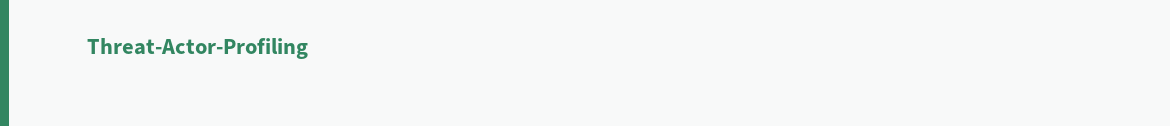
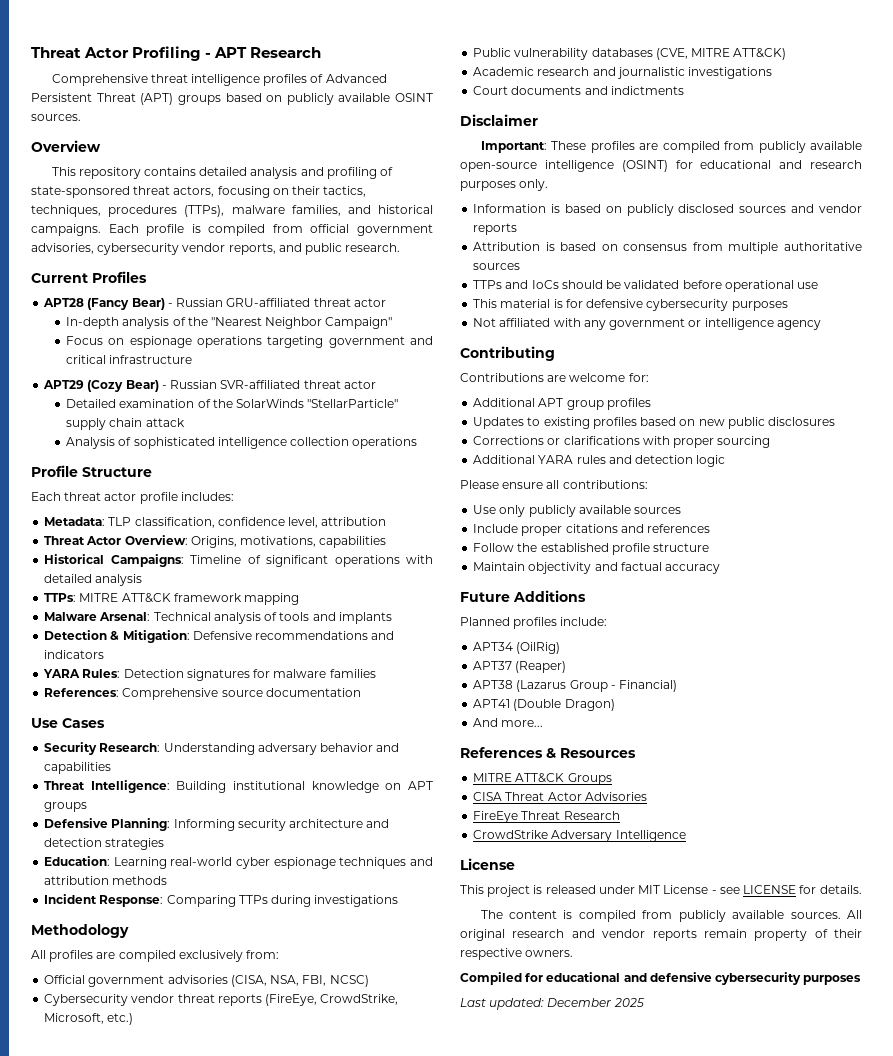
[87,38,308,59] Threat-Actor-Profiling -> [31,46,322,61] [51,74,387,86] [31,93,433,105] [31,114,81,121] [31,140,101,152] [51,167,394,179] [31,186,367,198] [31,205,434,217] [31,224,433,236] [31,243,401,255] [31,271,147,283] [43,298,386,310] [66,317,393,329] [66,336,433,348] [66,355,193,364] [43,380,376,392] [66,399,399,408] [66,418,185,430] [66,437,418,449] [31,465,152,477] [31,492,234,504] [44,517,387,528] [44,535,387,548] [44,554,434,567] [44,574,143,586] [44,593,300,605] [44,612,392,624] [44,630,395,643] [44,650,105,659] [43,669,376,681] [44,688,361,700] [31,718,105,728] [44,742,400,755] [44,762,112,774] [44,780,433,793] [44,802,88,812] [44,818,390,831] [44,838,165,850] [44,856,433,869] [44,876,168,885] [44,894,399,907] [31,924,129,938] [31,950,280,962] [44,975,369,987] [44,994,399,1006] [44,1013,134,1025] [473,48,787,60] [473,67,773,79] [473,86,684,95] [460,114,538,126] [480,141,862,153] [460,160,862,172] [460,179,549,191] [473,204,862,216] [473,223,518,235] [473,242,862,254] [473,263,521,270] [473,280,819,292] [473,299,788,311] [473,318,821,330] [460,346,555,361] [460,373,649,382] [473,398,651,410] [473,417,836,429] [473,436,771,448] [473,455,726,467] [460,480,648,489] [473,505,682,517] [473,524,711,536] [473,543,710,555] [473,562,721,574] [460,590,586,602] [460,617,608,629] [473,642,561,654] [473,661,567,673] [473,680,678,692] [473,699,615,711] [473,718,544,727] [460,747,636,758] [473,773,612,785] [473,792,647,801] [473,811,620,823] [473,830,686,842] [460,858,515,870] [460,885,862,897] [480,910,862,922] [460,929,862,941] [460,948,574,960] [460,972,862,985] [460,998,644,1010] Threat Actor Profiling - APT Research // Comprehensive threat intelligence profiles of Advanced Persistent Threat (APT) groups based on publicly available OSINT sources. // Overview // This repository contains detailed analysis and profiling of state-sponsored threat actors, focusing on their tactics, techniques, procedures (TTPs), malware families, and historical campaigns. Each profile is compiled from official government advisories, cybersecurity vendor reports, and public research. // Current Profiles // APT28 (Fancy Bear) - Russian GRU-affiliated threat actor // In-depth analysis of the "Nearest Neighbor Campaign" // Focus on espionage operations targeting government and critical infrastructure // APT29 (Cozy Bear) - Russian SVR-affiliated threat actor // Detailed examination of the SolarWinds "StellarParticle" supply chain attack // Analysis of sophisticated intelligence collection operations // Profile Structure // Each threat actor profile includes: // Metadata: TLP classification, confidence level, attribution // Threat Actor Overview: Origins, motivations, capabilities // Historical Campaigns: Timeline of significant operations with detailed analysis // TTPs: MITRE ATT&CK framework mapping // Malware Arsenal: Technical analysis of tools and implants // Detection & Mitigation: Defensive recommendations and indicators // YARA Rules: Detection signatures for malware families // References: Comprehensive source documentation // Use Cases // Security Research: Understanding adversary behavior and capabilities // Threat Intelligence: Building institutional knowledge on APT groups // Defensive Planning: Informing security architecture and detection strategies // Education: Learning real-world cyber espionage techniques and attribution methods // Incident Response: Comparing TTPs during investigations // Methodology // All profiles are compiled exclusively from: // Official government advisories (CISA, NSA, FBI, NCSC) // Cybersecurity vendor threat reports (FireEye, CrowdStrike, Microsoft, etc.) // Public vulnerability databases (CVE, MITRE ATT&CK) // Academic research and journalistic investigations // Court documents and indictments // Disclaimer // Important: These profiles are compiled from publicly available open-source intelligence (OSINT) for educational and research purposes only. // Information is based on publicly disclosed sources and vendor reports // Attribution is based on consensus from multiple authoritative sources // TTPs and IoCs should be validated before operational use // This material is for defensive cybersecurity purposes // Not affiliated with any government or intelligence agency // Contributing // Contributions are welcome for: // Additional APT group profiles // Updates to existing profiles based on new public disclosures // Corrections or clarifications with proper sourcing // Additional YARA rules and detection logic // Please ensure all contributions: // Use only publicly available sources // Include proper citations and references // Follow the established profile structure // Maintain objectivity and factual accuracy // Future Additions // Planned profiles include: // APT34 (OilRig) // APT37 (Reaper) // APT38 (Lazarus Group - Financial) // APT41 (Double Dragon) // And more... // References & Resources // MITRE ATT&CK Groups // CISA Threat Actor Advisories // FireEye Threat Research // CrowdStrike Adversary Intelligence // License // This project is released under MIT License - see LICENSE for details. // The content is compiled from publicly available sources. All original research and vendor reports remain property of their respective owners. // Compiled for educational and defensive cybersecurity purposes // Last updated: December 2025

